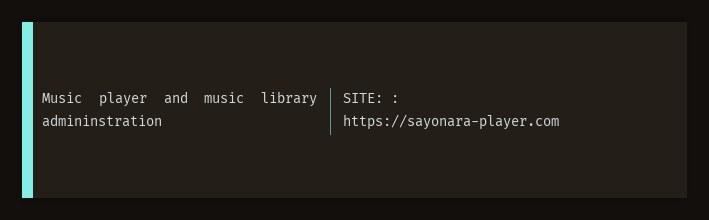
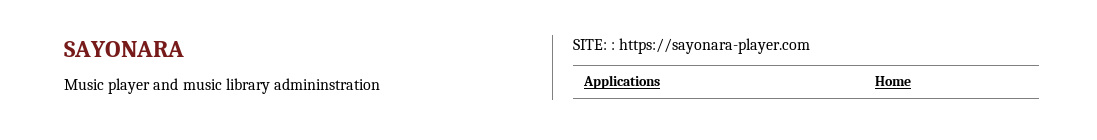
(42, 97) none -> [64,41,184,57] SAYONARA //
(559, 122) none -> [582,75,660,89] [874,76,911,86] // Applications | Home

